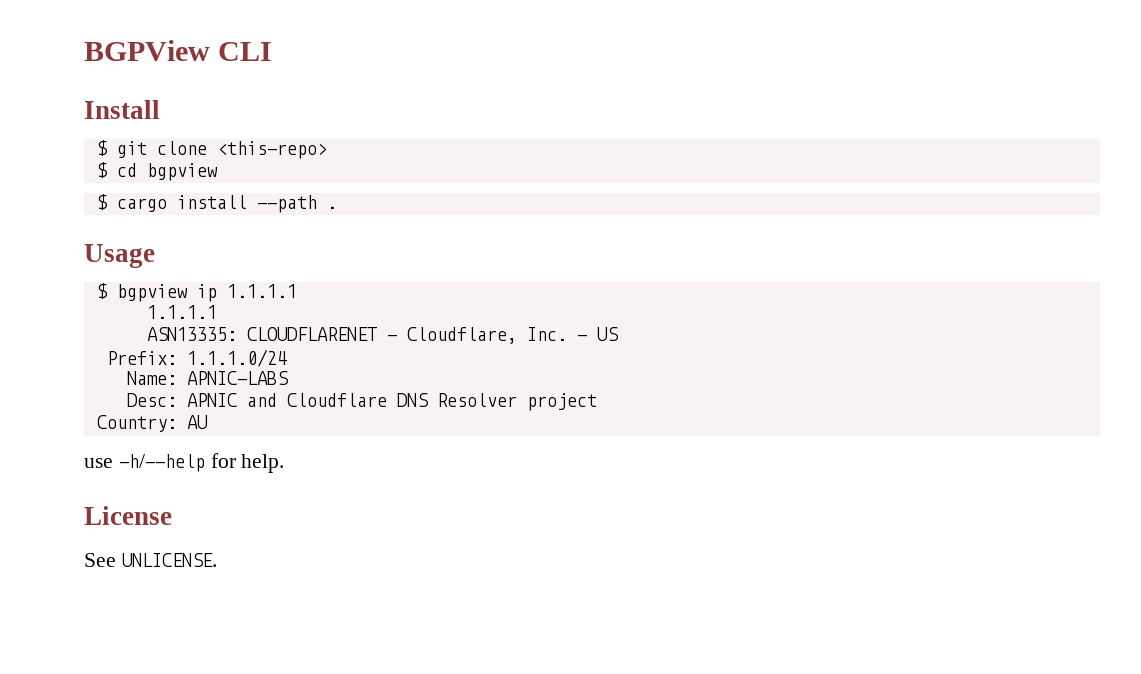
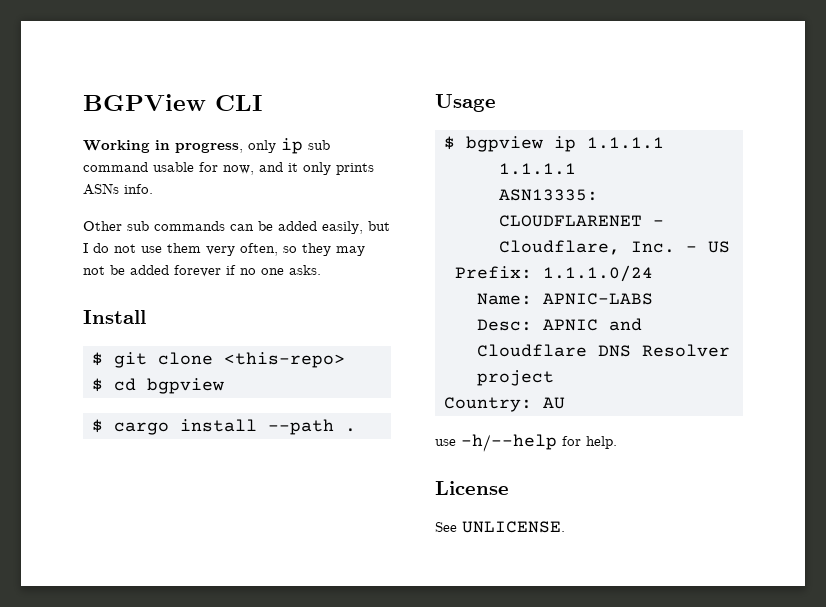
(273, 51) none -> [83,138,330,154] [83,162,374,175] [83,183,153,195] [83,221,390,234] [83,243,365,256] [83,265,321,277] // Working in progress, only ip sub command usable for now, and it only prints ASNs info. // Other sub commands can be added easily, but I do not use them very often, so they may not be added forever if no one asks.

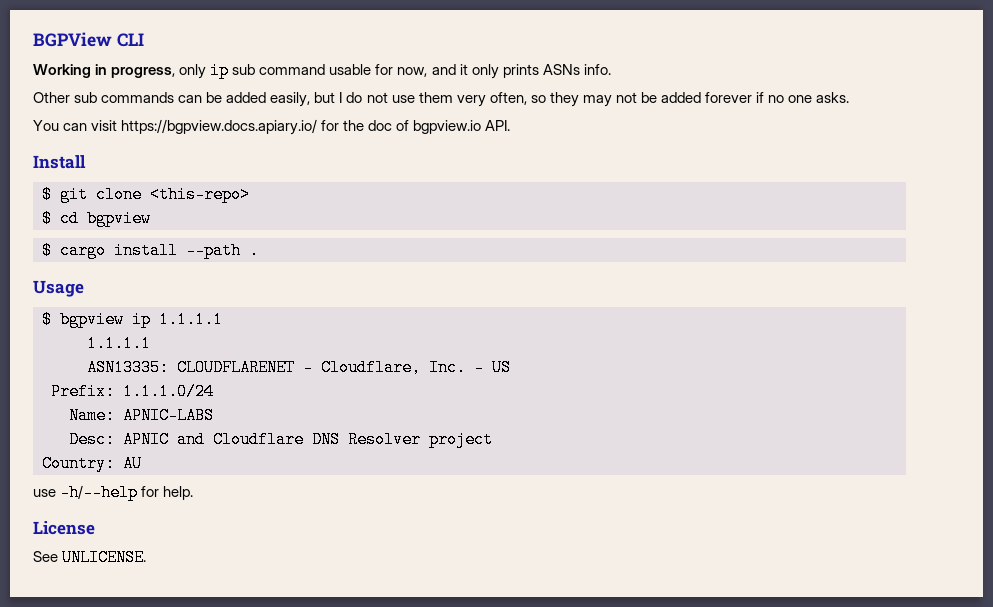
(321, 270) none -> [33,119,511,135] // You can visit https://bgpview.docs.apiary.io/ for the doc of bgpview.io API.

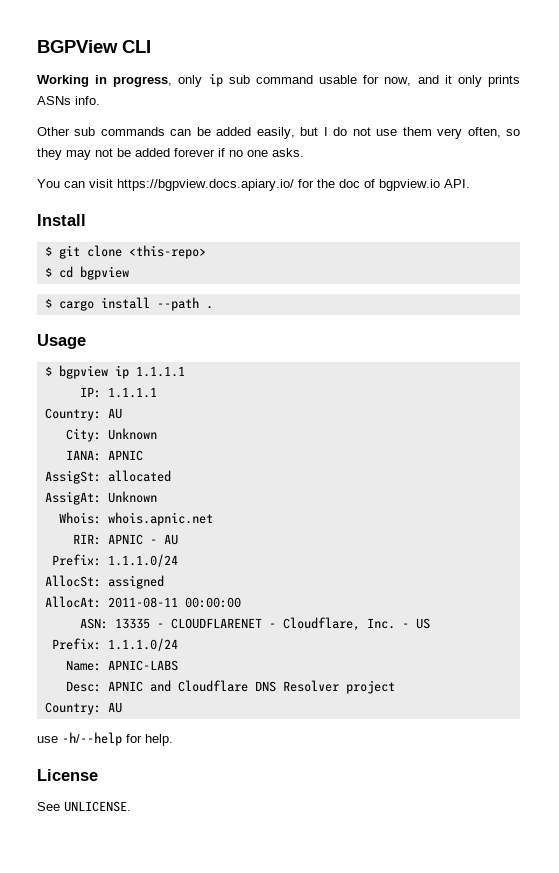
[87,335,151,352] [87,359,169,376] 1.1.1.1 // ASN13335: -> [79,387,157,398] [44,408,122,421] [65,428,157,442] [65,450,143,461] [44,470,171,484] [44,491,157,505] [58,512,213,526] [72,534,178,545] [51,554,178,567] [44,575,164,589] [44,596,241,608] [79,618,164,629] IP: 1.1.1.1 // Country: AU // City: Unknown // IANA: APNIC // AssigSt: allocated // AssigAt: Unknown // Whois: whois.apnic.net // RIR: APNIC - AU // Prefix: 1.1.1.0/24 // AllocSt: assigned // AllocAt: 2011-08-11 00:00:00 // ASN: 13335 -

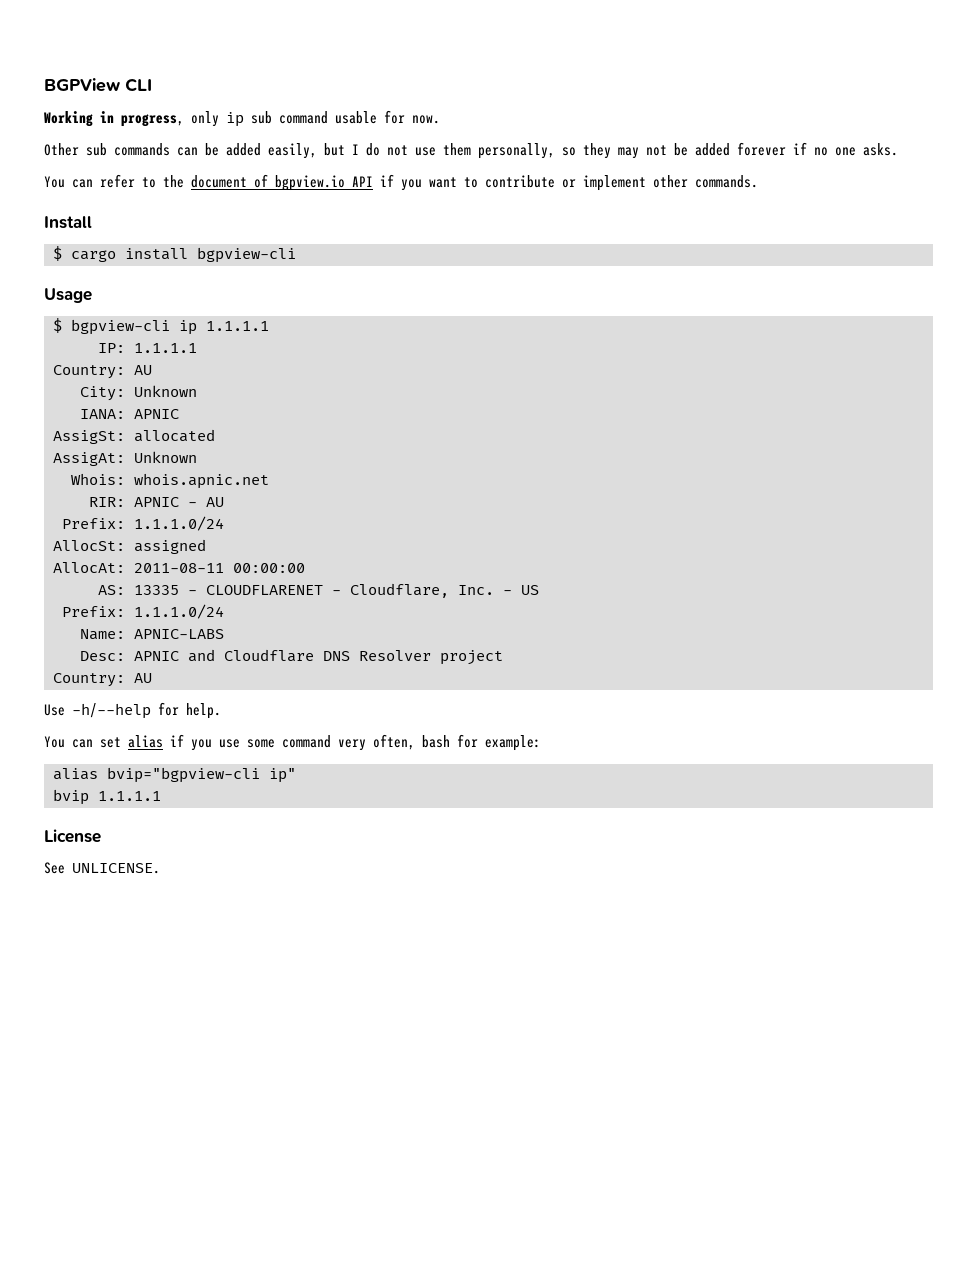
[384,75,520,87] [37,96,100,105] now, and it only prints ASNs info. -> [412,115,440,124] now.
[437,127,501,139] very often, -> [478,143,555,159] personally,
[89,179,470,191] [37,214,86,226] [44,245,206,259] [44,266,129,280] visit https://bgpview.docs.apiary.io/ for the doc of bgpview.io API. // Install // $ git clone <this-repo> // $ cd bgpview -> [100,174,758,191] [44,216,92,229] refer to the document of bgpview.io API if you want to contribute or implement other commands. // Install
[156,297,213,311] --path . -> [197,247,296,263] bgpview-cli
[58,365,108,379] bgpview -> [71,319,170,335] bgpview-cli
[79,618,108,629] ASN: -> [98,585,125,595] AS:
[37,736,58,743] use -> [44,704,65,716] Use
(173, 740) none -> [44,734,541,751] [53,767,296,783] [53,789,161,805] // You can set alias if you use some command very often, bash for example: // alias bvip="bgpview-cli ip" // bvip 1.1.1.1

